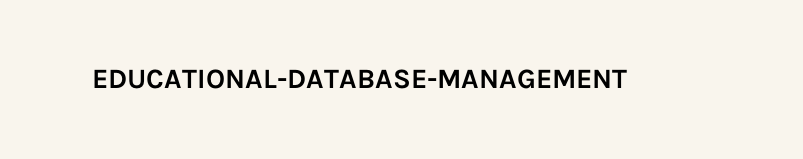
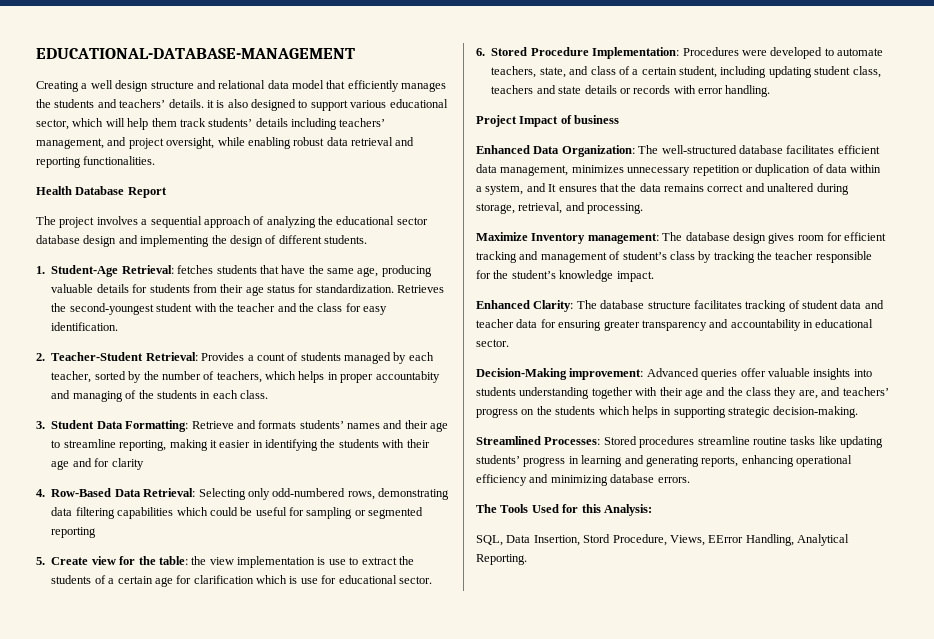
(627, 79) none -> [36,80,447,92] [36,99,448,111] [36,118,386,130] [36,137,415,149] [36,156,156,168] [36,186,167,198] [36,216,428,228] [36,235,367,247] [36,265,432,277] [51,284,445,296] [51,303,388,315] [51,322,119,331] [36,352,434,364] [51,371,440,383] [51,390,269,402] [36,420,449,432] [51,439,430,451] [51,458,144,470] [36,488,450,500] [51,507,424,519] [51,527,97,538] [36,556,414,568] [51,575,432,587] [476,47,884,59] [491,66,881,78] [491,85,771,97] [476,115,620,127] [476,145,880,157] [476,164,882,176] [476,183,849,195] [476,202,644,214] [476,232,887,244] [476,251,872,263] [476,270,654,282] [476,300,884,312] [476,319,874,331] [476,339,509,347] [476,368,872,380] [476,387,889,399] [476,406,859,418] [476,436,883,448] [476,455,852,467] [476,474,690,486] [476,504,652,516] [476,534,849,546] [476,554,527,565] // Creating a well design structure and relational data model that efficiently manages the students and teachers’ details. it is also designed to support various educational sector, which will help them track students’ details including teachers’ management, and project oversight, while enabling robust data retrieval and reporting functionalities. // Health Database Report // The project involves a sequential approach of analyzing the educational sector database design and implementing the design of different students. // 1. Student-Age Retrieval: fetches students that have the same age, producing valuable details for students from their age status for standardization. Retrieves the second-youngest student with the teacher and the class for easy identification. // 2. Teacher-Student Retrieval: Provides a count of students managed by each teacher, sorted by the number of teachers, which helps in proper accountabity and managing of the students in each class. // 3. Student Data Formatting: Retrieve and formats students’ names and their age to streamline reporting, making it easier in identifying the students with their age and for clarity // 4. Row-Based Data Retrieval: Selecting only odd-numbered rows, demonstrating data filtering capabilities which could be useful for sampling or segmented reporting // 5. Create view for the table: the view implementation is use to extract the students of a certain age for clarification which is use for educational sector. // 6. Stored Procedure Implementation: Procedures were developed to automate teachers, state, and class of a certain student, including updating student class, teachers and state details or records with error handling. // Project Impact of business // Enhanced Data Organization: The well-structured database facilitates efficient data management, minimizes unnecessary repetition or duplication of data within a system, and It ensures that the data remains correct and unaltered during storage, retrieval, and processing. // Maximize Inventory management: The database design gives room for efficient tracking and management of student’s class by tracking the teacher responsible for the student’s knowledge impact. // Enhanced Clarity: The database structure facilitates tracking of student data and teacher data for ensuring greater transparency and accountability in educational sector. // Decision-Making improvement: Advanced queries offer valuable insights into students understanding together with their age and the class they are, and teachers’ progress on the students which helps in supporting strategic decision-making. // Streamlined Processes: Stored procedures streamline routine tasks like updating students’ progress in learning and generating reports, enhancing operational efficiency and minimizing database errors. // The Tools Used for this Analysis: // SQL, Data Insertion, Stord Procedure, Views, EError Handling, Analytical Reporting.

